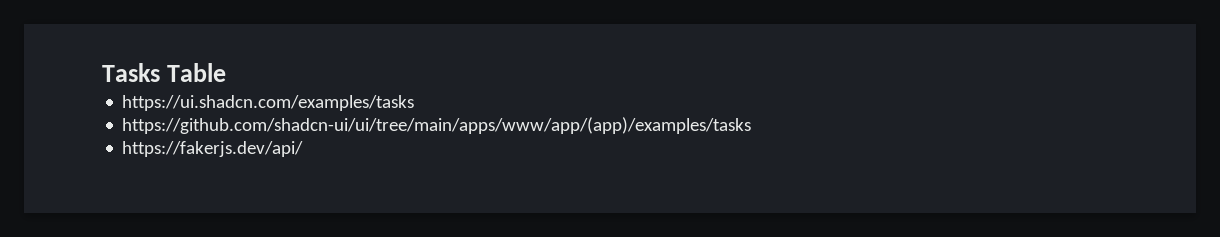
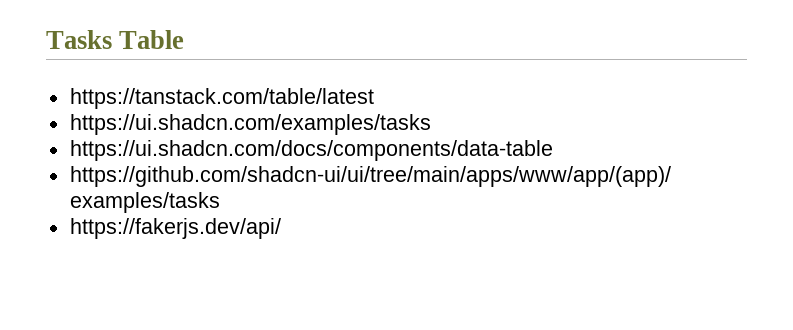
(227, 72) none -> [69,88,374,109] // https://tanstack.com/table/latest
(415, 103) none -> [69,140,553,161] // https://ui.shadcn.com/docs/components/data-table

